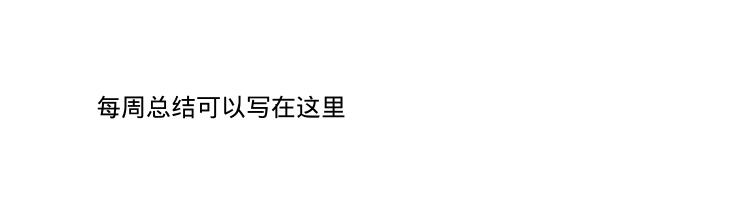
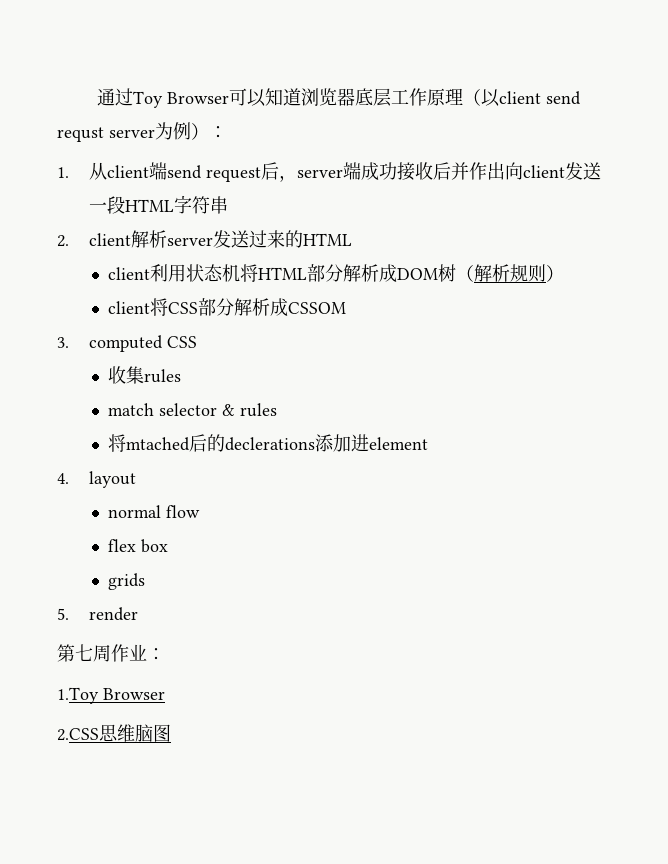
[96,95,346,119] 每周总结可以写在这里 -> [97,88,582,108] [57,122,227,142] [57,162,601,182] [88,195,228,214] [57,230,352,248] [108,264,565,282] [108,298,347,316] [57,335,197,352] [108,366,182,384] [108,403,278,417] [108,434,429,452] [57,471,136,488] [108,505,201,518] [108,539,169,553] [108,573,146,590] [57,607,138,621] [57,644,165,662] [57,687,165,704] [57,724,171,742] 通过Toy Browser可以知道浏览器底层工作原理（以client send requst server为例）： // 1.从client端send request后，server端成功接收后并作出向client发送一段HTML字符串 // 2. client解析server发送过来的HTML // client利用状态机将HTML部分解析成DOM树（解析规则） // client将CSS部分解析成CSSOM // 3. computed CSS // 收集rules // match selector & rules // 将mtached后的declerations添加进element // 4. layout // normal flow // flex box // grids // 5. render // 第七周作业： // 1.Toy Browser // 2.CSS思维脑图

